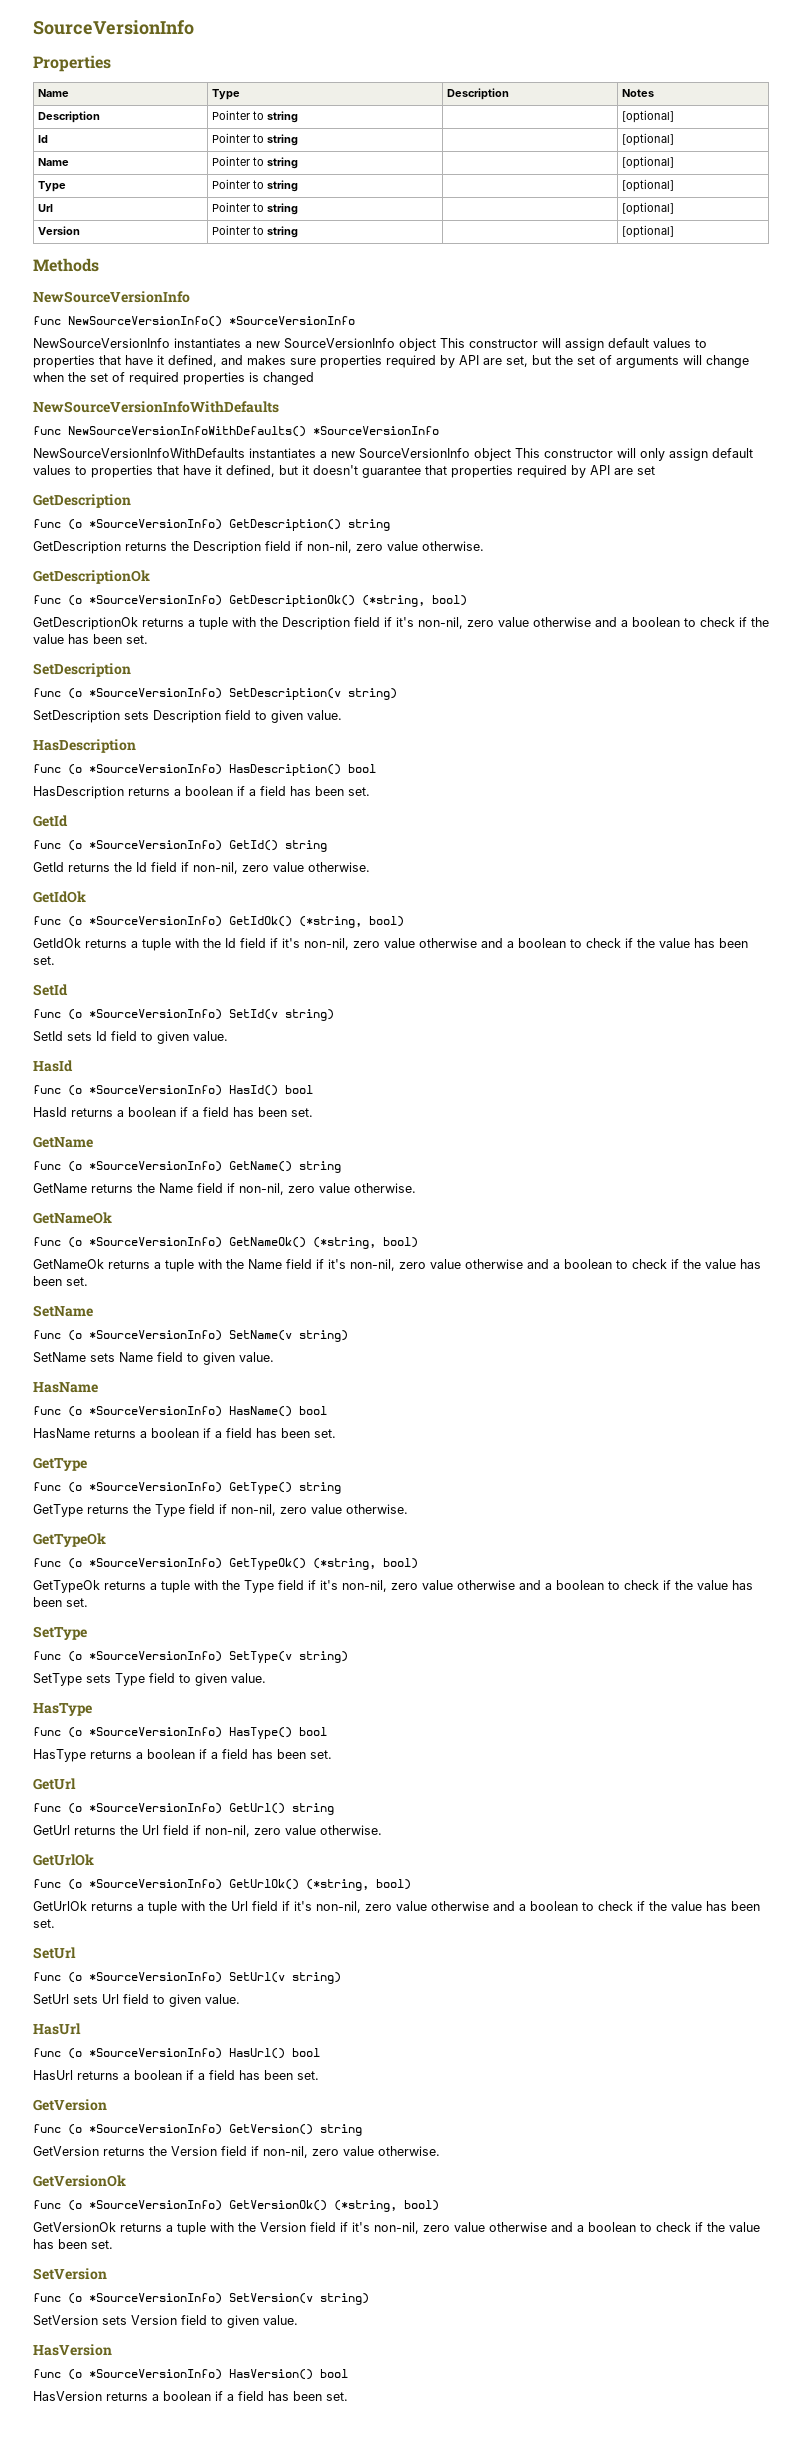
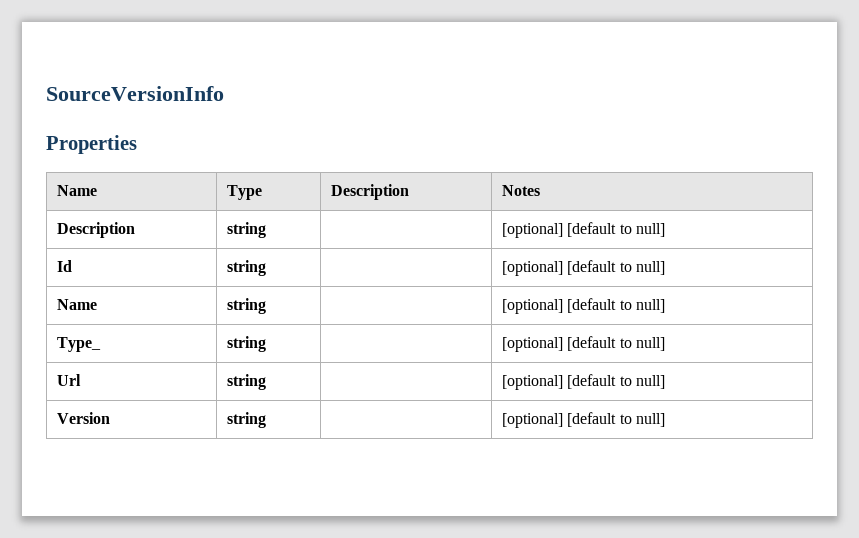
[212,110,299,123] [622,110,675,123] Pointer to string | | [optional] -> [226,222,266,238] [501,222,665,238] string | | [optional] [default to null]
[212,133,299,146] [622,133,675,146] [38,158,70,166] [212,156,299,169] [622,156,675,169] [38,181,67,192] [212,179,299,192] [622,179,675,192] Pointer to string | | [optional] // Name | Pointer to string | | [optional] // Type | Pointer to string | | [optional] -> [226,260,266,276] [501,260,665,276] [56,299,97,310] [226,298,266,314] [501,298,665,314] [56,337,101,352] [226,336,266,352] [501,336,665,352] string | | [optional] [default to null] // Name | string | | [optional] [default to null] // Type_ | string | | [optional] [default to null]
[212,202,299,215] [622,202,675,215] Pointer to string | | [optional] -> [226,374,266,390] [501,374,665,390] string | | [optional] [default to null]
[212,225,299,238] [622,225,675,238] [33,258,99,272] [33,291,190,303] [33,316,355,327] [33,338,707,351] [33,355,749,368] [33,372,314,385] [33,401,279,413] [33,426,439,437] [33,448,753,461] [33,465,655,478] [33,494,131,508] [33,519,390,531] [33,541,484,554] [33,570,150,584] [33,595,467,607] [33,617,769,630] [33,634,148,644] [33,663,131,677] [33,688,397,700] [33,710,342,723] [33,739,136,753] [33,764,376,776] [33,786,370,799] [33,815,68,827] [33,840,327,852] [33,862,370,874] [33,891,86,903] [33,916,404,928] [33,938,748,951] [33,956,55,965] [33,984,68,996] [33,1009,334,1021] [33,1031,228,1044] [33,1060,73,1072] [33,1085,313,1096] [33,1107,313,1117] [33,1136,93,1148] [33,1161,341,1173] [33,1183,416,1195] [33,1212,112,1224] [33,1237,418,1249] [33,1259,761,1272] [33,1276,88,1286] [33,1305,93,1317] [33,1330,348,1342] [33,1352,274,1365] [33,1382,98,1393] [33,1406,327,1417] [33,1428,336,1438] [33,1457,87,1471] [33,1482,341,1494] [33,1504,408,1517] [33,1533,106,1547] [33,1558,418,1570] [33,1580,753,1593] [33,1597,88,1607] [33,1626,87,1640] [33,1651,348,1663] [33,1673,266,1686] [33,1703,92,1716] [33,1727,327,1739] [33,1749,332,1762] [33,1778,76,1790] [33,1803,334,1815] [33,1825,382,1837] [33,1854,94,1866] [33,1879,411,1891] [33,1901,760,1914] [33,1919,55,1928] [33,1947,76,1959] [33,1972,341,1984] [33,1994,240,2007] [33,2023,81,2035] [33,2048,320,2059] [33,2070,319,2080] [33,2099,107,2111] [33,2124,362,2136] [33,2146,440,2158] [33,2175,126,2187] [33,2200,439,2212] [33,2222,760,2235] [33,2239,113,2249] [33,2268,107,2280] [33,2293,369,2305] [33,2315,298,2328] [33,2344,112,2356] [33,2369,348,2380] [33,2391,348,2401] Pointer to string | | [optional] // Methods // NewSourceVersionInfo // func NewSourceVersionInfo() *SourceVersionInfo // NewSourceVersionInfo instantiates a new SourceVersionInfo object This constructor will assign default values to properties that have it defined, and makes sure properties required by API are set, but the set of arguments will change when the set of required properties is changed // NewSourceVersionInfoWithDefaults // func NewSourceVersionInfoWithDefaults() *SourceVersionInfo // NewSourceVersionInfoWithDefaults instantiates a new SourceVersionInfo object This constructor will only assign default values to properties that have it defined, but it doesn't guarantee that properties required by API are set // GetDescription // func (o *SourceVersionInfo) GetDescription() string // GetDescription returns the Description field if non-nil, zero value otherwise. // GetDescriptionOk // func (o *SourceVersionInfo) GetDescriptionOk() (*string, bool) // GetDescriptionOk returns a tuple with the Description field if it's non-nil, zero value otherwise and a boolean to check if the value has been set. // SetDescription // func (o *SourceVersionInfo) SetDescription(v string) // SetDescription sets Description field to given value. // HasDescription // func (o *SourceVersionInfo) HasDescription() bool // HasDescription returns a boolean if a field has been set. // GetId // func (o *SourceVersionInfo) GetId() string // GetId returns the Id field if non-nil, zero value otherwise. // GetIdOk // func (o *SourceVersionInfo) GetIdOk() (*string, bool) // GetIdOk returns a tuple with the Id field if it's non-nil, zero value otherwise and a boolean to check if the value has been set. // SetId // func (o *SourceVersionInfo) SetId(v string) // SetId sets Id field to given value. // HasId // func (o *SourceVersionInfo) HasId() bool // HasId returns a boolean if a field has been set. // GetName // func (o *SourceVersionInfo) GetName() string // GetName returns the Name field if non-nil, zero value otherwise. // GetNameOk // func (o *SourceVersionInfo) GetNameOk() (*string, bool) // GetNameOk returns a tuple with the Name field if it's non-nil, zero value otherwise and a boolean to check if the value has been set. // SetName // func (o *SourceVersionInfo) SetName(v string) // SetName sets Name field to given value. // HasName // func (o *SourceVersionInfo) HasName() bool // HasName returns a boolean if a field has been set. // GetType // func (o *SourceVersionInfo) GetType() string // GetType returns the Type field if non-nil, zero value otherwise. // GetTypeOk // func (o *SourceVersionInfo) GetTypeOk() (*string, bool) // GetTypeOk returns a tuple with the Type field if it's non-nil, zero value otherwise and a boolean to check if the value has been set. // SetType // func (o *SourceVersionInfo) SetType(v string) // SetType sets Type field to given value. // HasType // func (o *SourceVersionInfo) HasType() bool // HasType returns a boolean if a field has been set. // GetUrl // func (o *SourceVersionInfo) GetUrl() string // GetUrl returns the Url field if non-nil, zero value otherwise. // GetUrlOk // func (o *SourceVersionInfo) GetUrlOk() (*string, bool) // GetUrlOk returns a tuple with the Url field if it's non-nil, zero value otherwise and a boolean to check if the value has been set. // SetUrl // func (o *SourceVersionInfo) SetUrl(v string) // SetUrl sets Url field to given value. // HasUrl // func (o *SourceVersionInfo) HasUrl() bool // HasUrl returns a boolean if a field has been set. // GetVersion // func (o *SourceVersionInfo) GetVersion() string // GetVersion returns the Version field if non-nil, zero value otherwise. // GetVersionOk // func (o *SourceVersionInfo) GetVersionOk() (*string, bool) // GetVersionOk returns a tuple with the Version field if it's non-nil, zero value otherwise and a boolean to check if the value has been set. // SetVersion // func (o *SourceVersionInfo) SetVersion(v string) // SetVersion sets Version field to given value. // HasVersion // func (o *SourceVersionInfo) HasVersion() bool // HasVersion returns a boolean if a field has been set. -> [226,412,266,428] [501,412,665,428] string | | [optional] [default to null]

